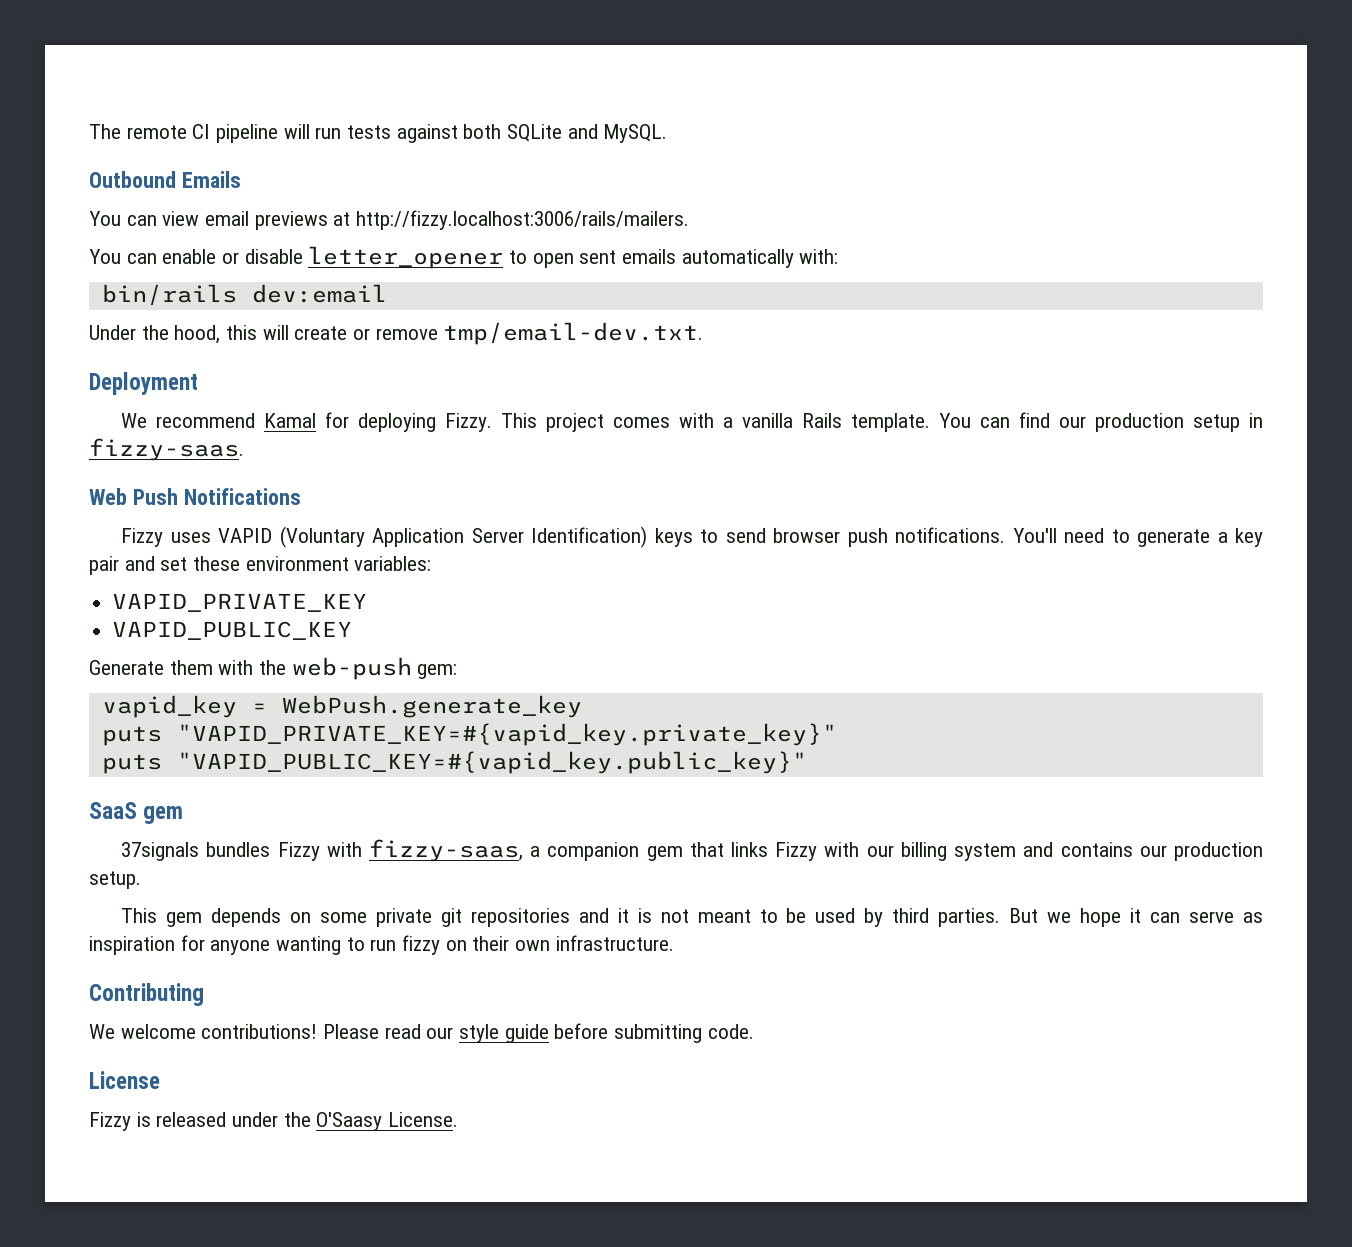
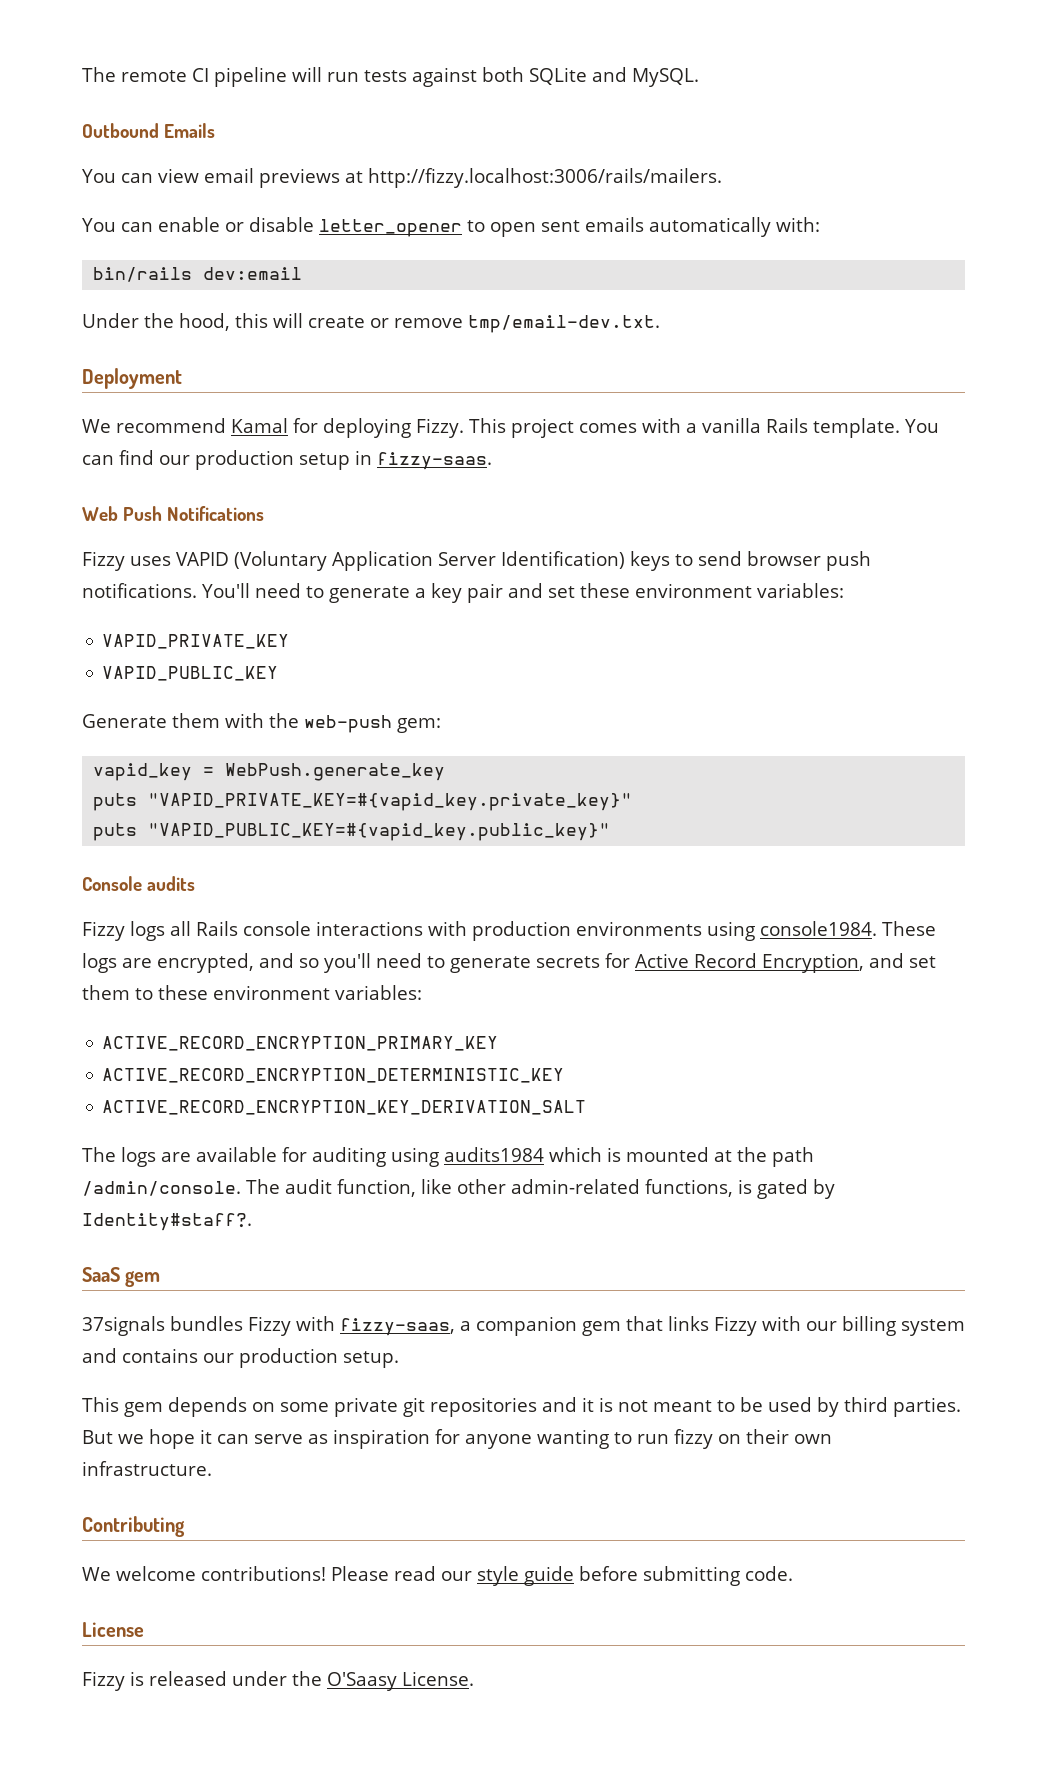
(807, 762) none -> [82,876,196,891] [82,921,936,941] [82,953,936,973] [82,985,422,1000] [102,1036,499,1051] [102,1068,565,1083] [102,1100,587,1115] [82,1147,814,1167] [82,1179,835,1199] [82,1213,252,1231] // Console audits // Fizzy logs all Rails console interactions with production environments using console1984. These logs are encrypted, and so you'll need to generate secrets for Active Record Encryption, and set them to these environment variables: // ACTIVE_RECORD_ENCRYPTION_PRIMARY_KEY // ACTIVE_RECORD_ENCRYPTION_DETERMINISTIC_KEY // ACTIVE_RECORD_ENCRYPTION_KEY_DERIVATION_SALT // The logs are available for auditing using audits1984 which is mounted at the path /admin/console. The audit function, like other admin-related functions, is gated by Identity#staff?.

